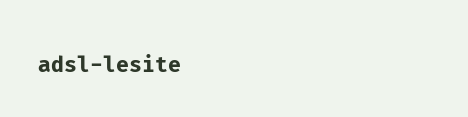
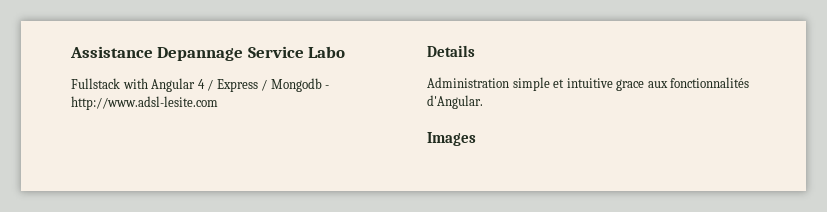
[38,54,181,72] adsl-lesite -> [70,46,346,61] [71,78,330,92] [71,96,218,110] [427,45,475,57] [427,77,750,91] [427,95,483,109] [427,132,476,146] Assistance Depannage Service Labo // Fullstack with Angular 4 / Express / Mongodb - http://www.adsl-lesite.com // Details // Administration simple et intuitive grace aux fonctionnalités d'Angular. // Images

